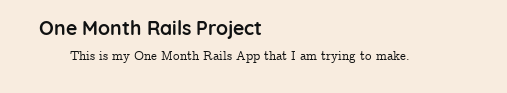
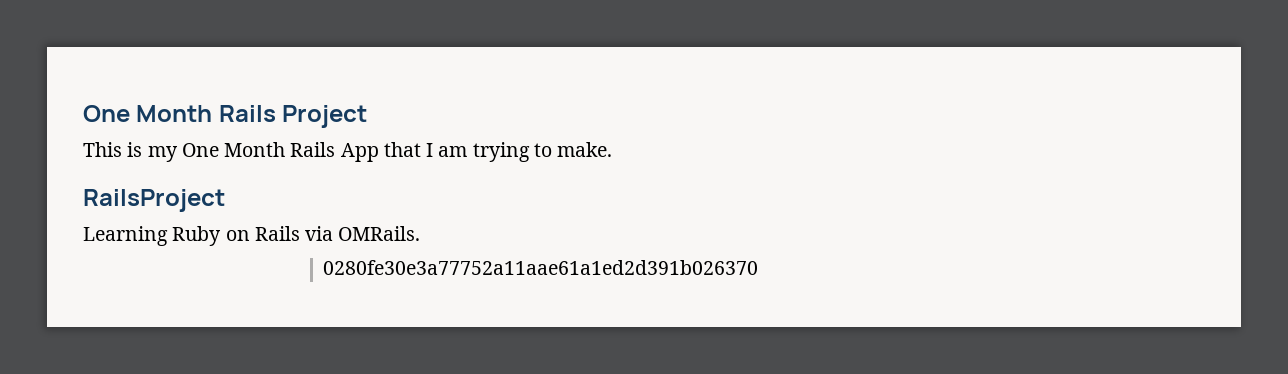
(411, 55) none -> [83,189,225,212] [83,226,421,246] [323,260,759,275] // RailsProject // Learning Ruby on Rails via OMRails. // 0280fe30e3a77752a11aae61a1ed2d391b026370

